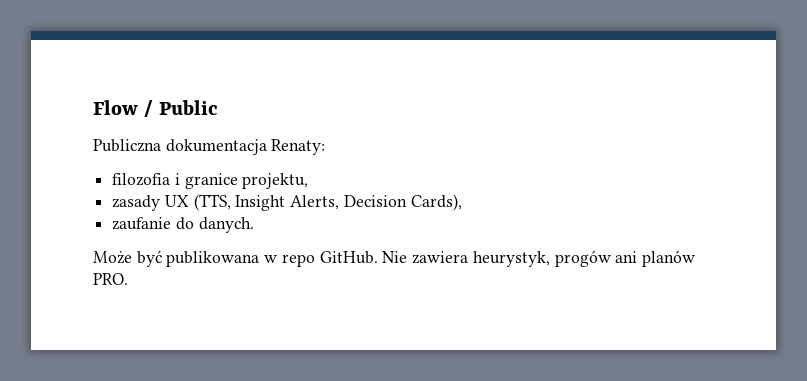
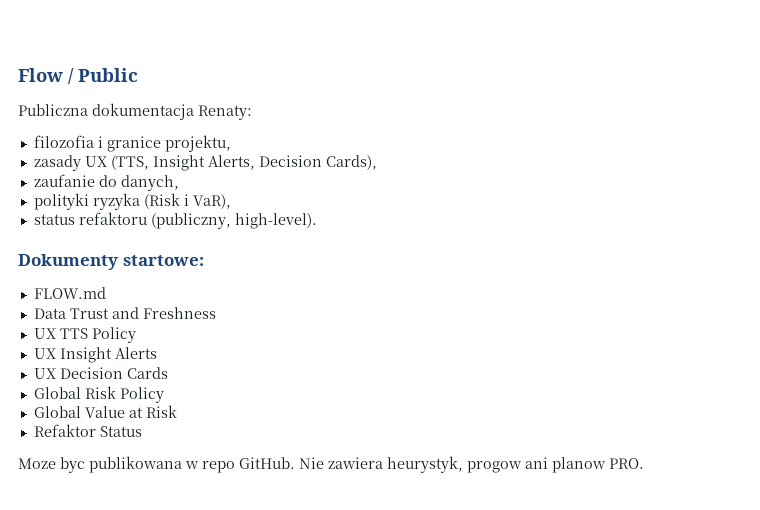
[198,217,254,233] [93,250,162,267] danych. // Może być -> [120,175,179,191] [33,193,231,210] [33,212,317,229] [18,254,204,270] [33,287,106,299] [33,307,216,319] [33,327,136,343] [33,347,157,363] [33,367,168,379] [33,386,164,403] [33,405,177,418] [33,424,142,437] [18,457,85,473] danych, // polityki ryzyka (Risk i VaR), // status refaktoru (publiczny, high-level). // Dokumenty startowe: // FLOW.md // Data Trust and Freshness // UX TTS Policy // UX Insight Alerts // UX Decision Cards // Global Risk Policy // Global Value at Risk // Refaktor Status // Moze byc
[554,250,695,267] progów ani planów -> [467,457,606,473] progow ani planow

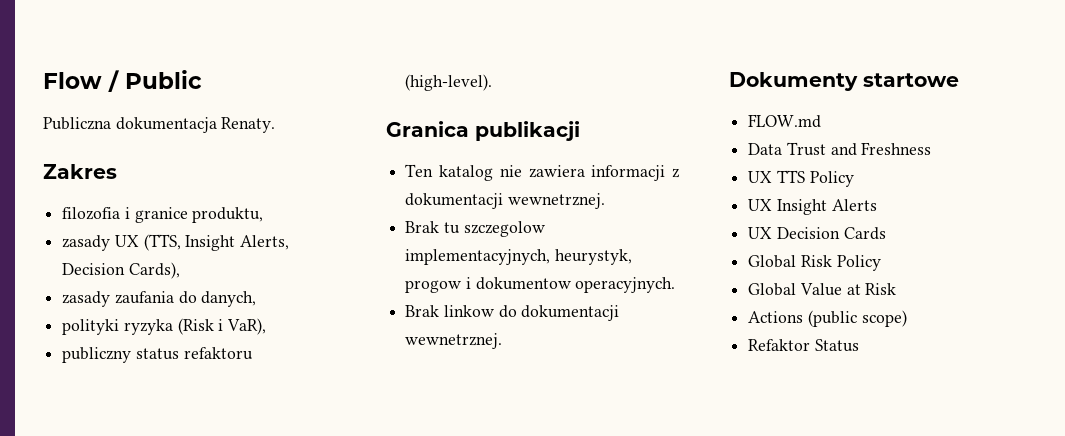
[198,105,252,120] Renaty: -> [221,117,276,133] [43,164,117,179] Renaty. // Zakres
[164,135,231,152] projektu, -> [192,207,264,223] produktu,
[33,174,95,187] zaufanie -> [62,291,174,307] zasady zaufania
(231, 201) none -> [62,347,132,363] publiczny
[150,213,317,229] (publiczny, high-level). -> [405,74,493,91] [386,121,580,141] [405,164,680,181] [405,193,605,209] [405,221,545,237] [405,249,632,265] [405,277,676,293] [405,305,620,321] [405,333,503,349] (high-level). // Granica publikacji // Ten katalog nie zawiera informacji z dokumentacji wewnetrznej. // Brak tu szczegolow implementacyjnych, heurystyk, progow i dokumentow operacyjnych. // Brak linkow do dokumentacji wewnetrznej.
[122,255,204,266] startowe: -> [863,73,959,87] startowe
(177, 411) none -> [748,310,907,327] // Actions (public scope)
[18,456,644,473] // Moze byc publikowana w repo GitHub. Nie zawiera heurystyk, progow ani planow PRO. -> (859, 345) none

